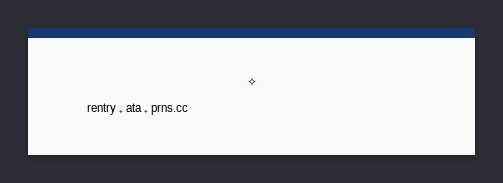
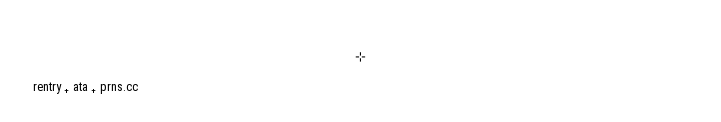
[246,77,257,87] ✧ -> [355,52,366,62] ⊹

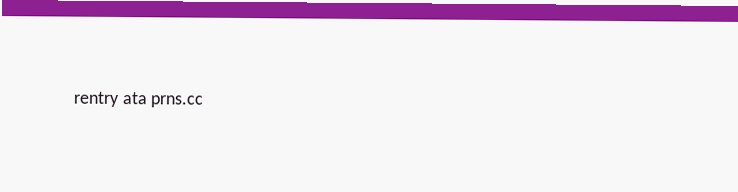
[355,52,366,62] [33,82,97,94] ⊹ // rentry ₊ ata ₊ -> [73,91,148,107] rentry ata

